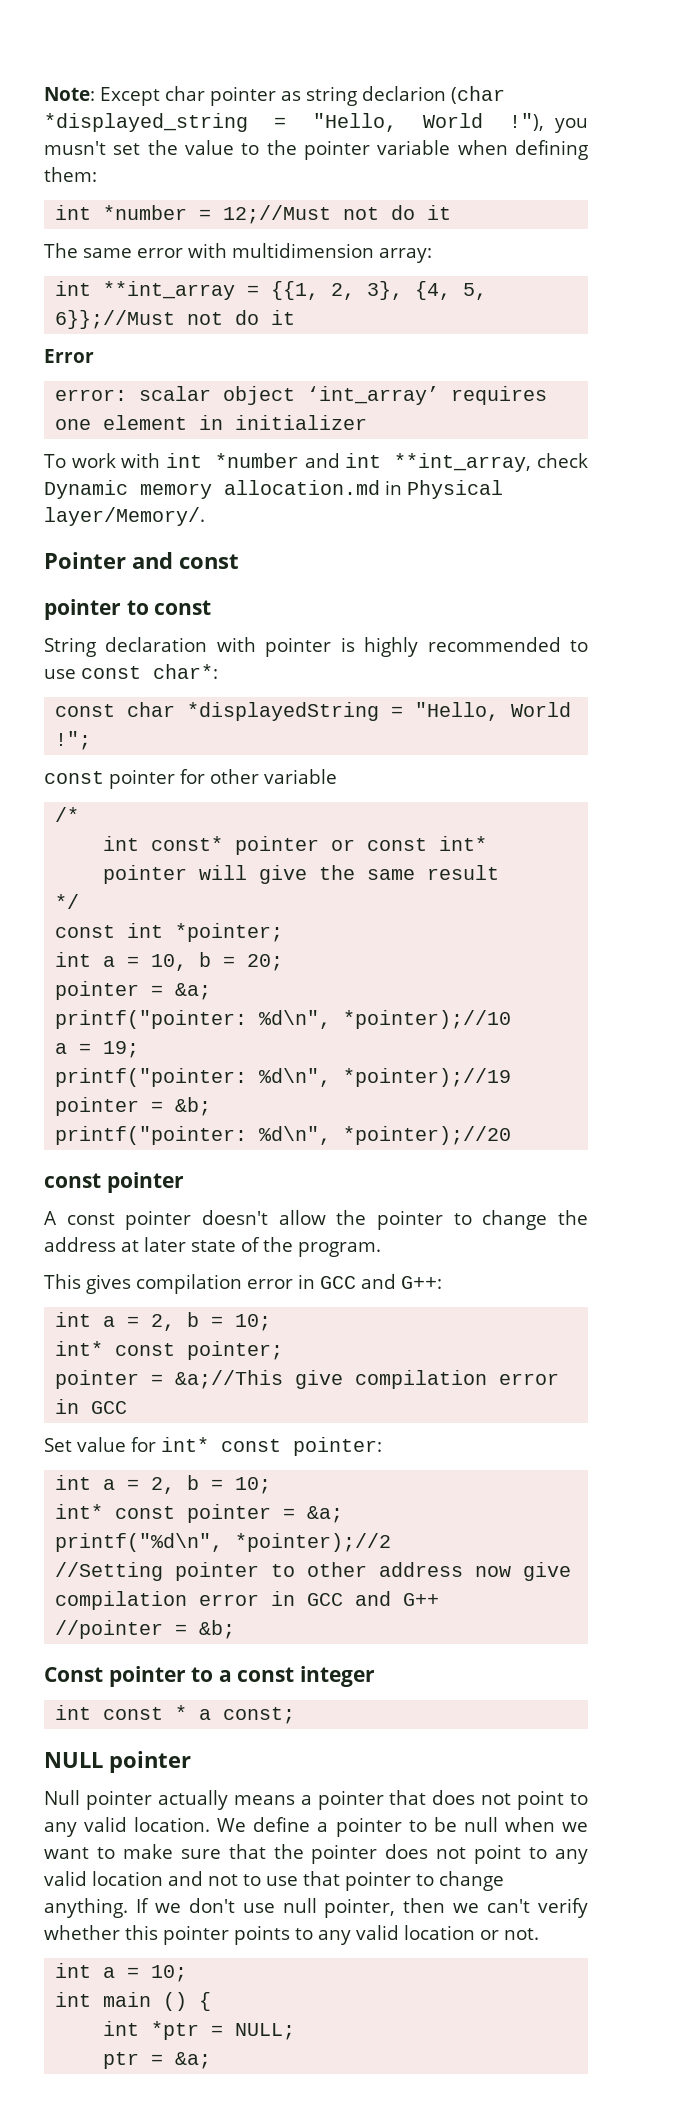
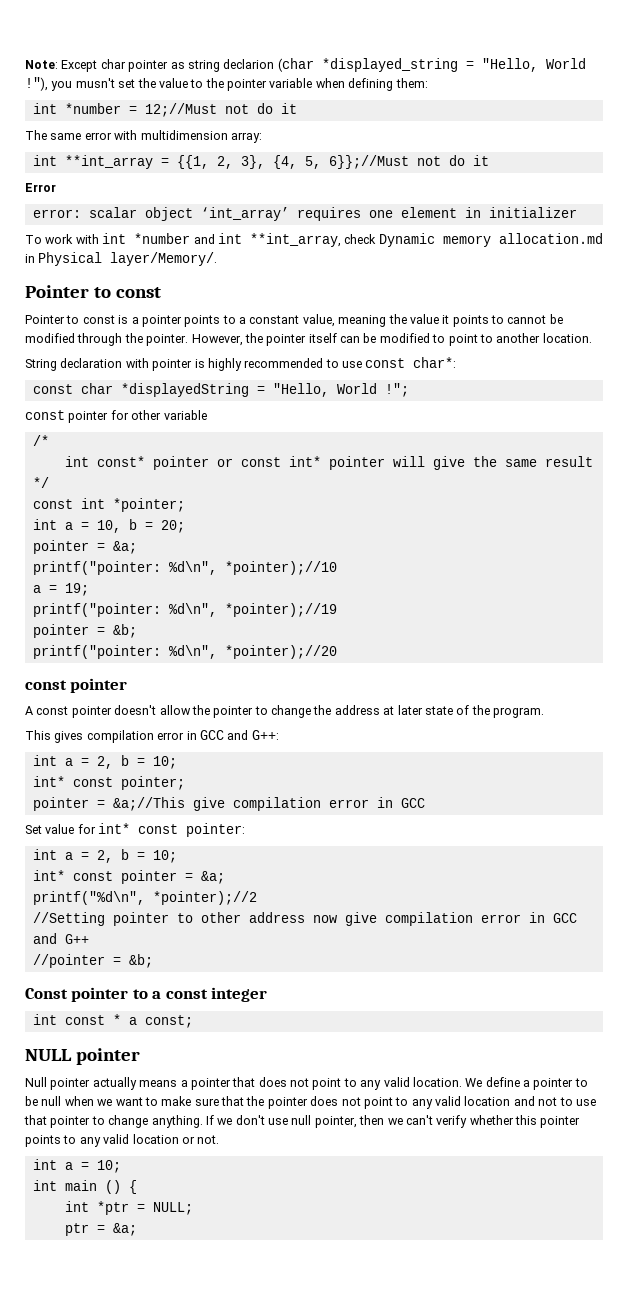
[132,552,239,569] [44,599,212,620] and const // pointer to const -> [93,287,161,298] [25,314,563,327] [25,333,592,346] to const // Pointer to const is a pointer points to a constant value, meaning the value it points to cannot be modified through the pointer. However, the pointer itself can be modified to point to another location.

